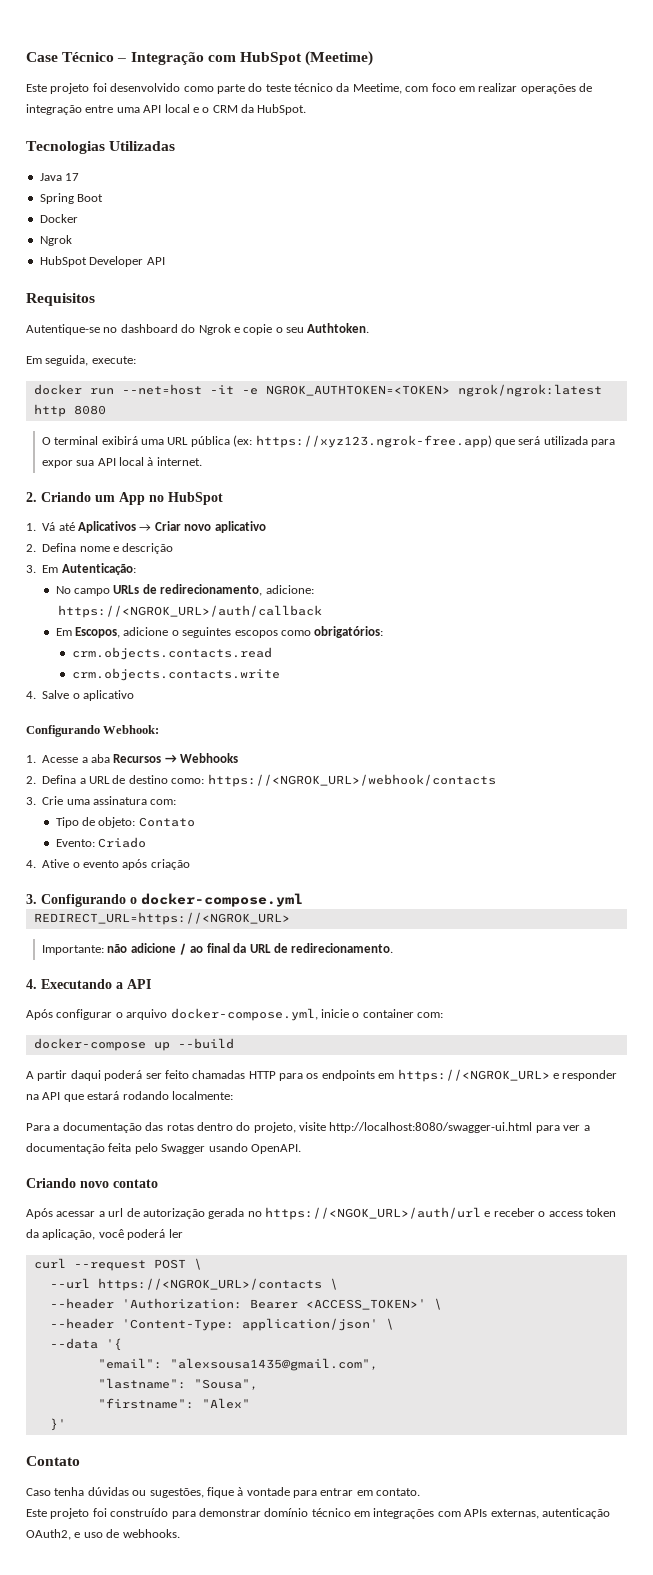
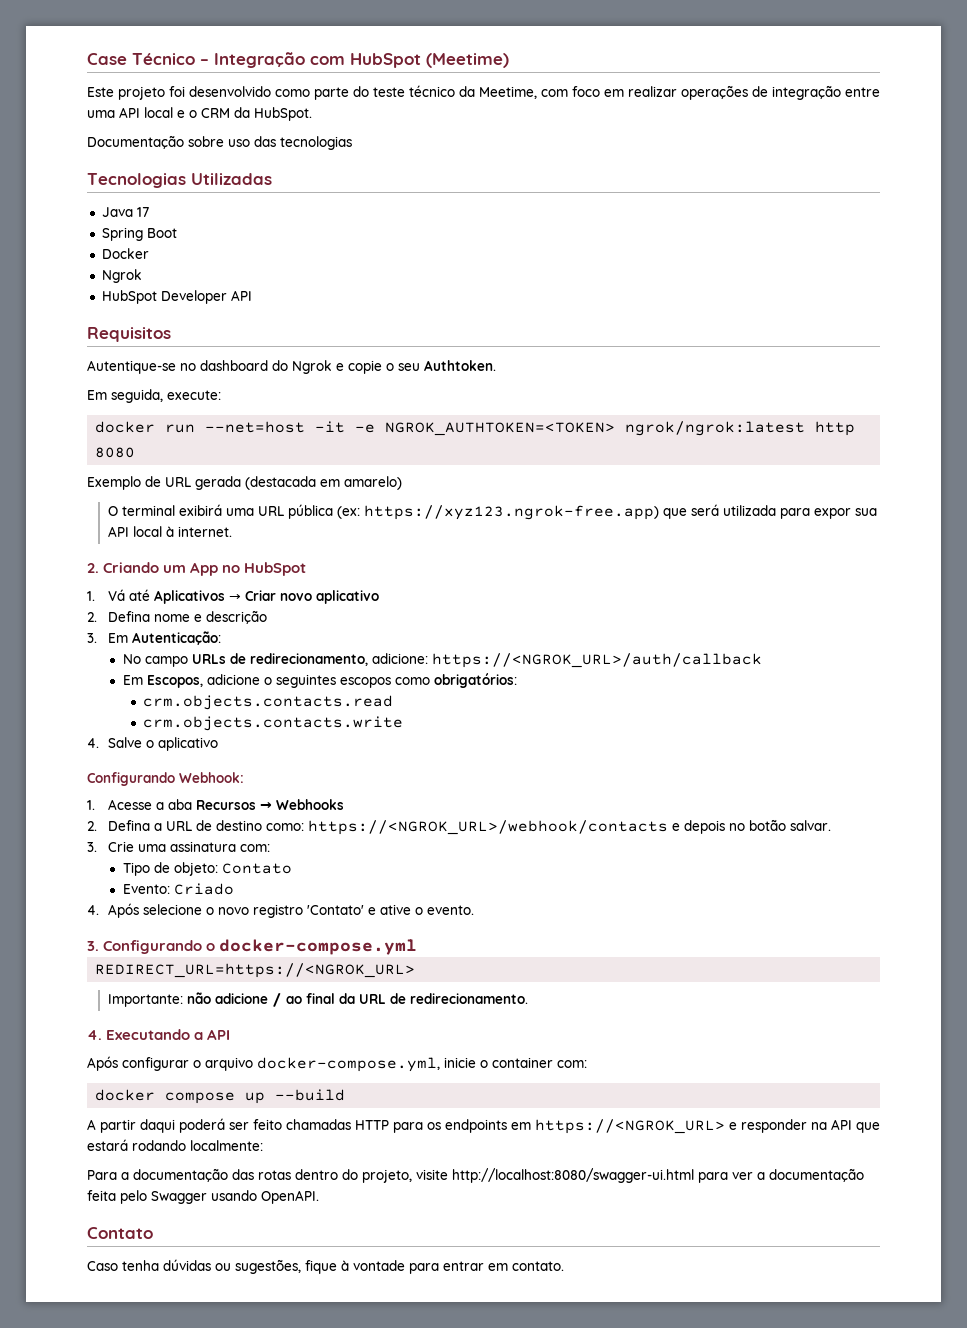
(307, 109) none -> [87,135,352,150] // Documentação sobre uso das tecnologias
(106, 410) none -> [87,476,402,490] // Exemplo de URL gerada (destacada em amarelo)
(314, 589) // -> (428, 658) none
(496, 780) none -> [671,819,831,834] e depois no botão salvar.
[42,859,190,870] Ative o evento após criação -> [107,903,474,918] Após selecione o novo registro 'Contato' e ative o evento.
[33,1038,146,1051] docker-compose -> [95,1089,236,1104] docker compose
[26,1178,158,1188] [26,1207,616,1220] [26,1229,183,1240] [33,1258,202,1271] [49,1278,338,1291] [49,1298,442,1310] [49,1318,394,1331] [49,1338,122,1351] [97,1358,378,1371] [97,1378,258,1390] [97,1398,250,1409] [49,1418,66,1431] // Criando novo contato // Após acessar a url de autorização gerada no https://<NGOK_URL>/auth/url e receber o access token da aplicação, você poderá ler // curl --request POST \ // --url https://<NGROK_URL>/contacts \ // --header 'Authorization: Bearer <ACCESS_TOKEN>' \ // --header 'Content-Type: application/json' \ // --data '{ // "email": "alexsousa1435@gmail.com", // "lastname": "Sousa", // "firstname": "Alex" // }' -> (319, 1197) none
[26,1508,610,1519] [26,1529,180,1540] // Este projeto foi construído para demonstrar domínio técnico em integrações com APIs externas, autenticação OAuth2, e uso de webhooks. -> (564, 1266) none

